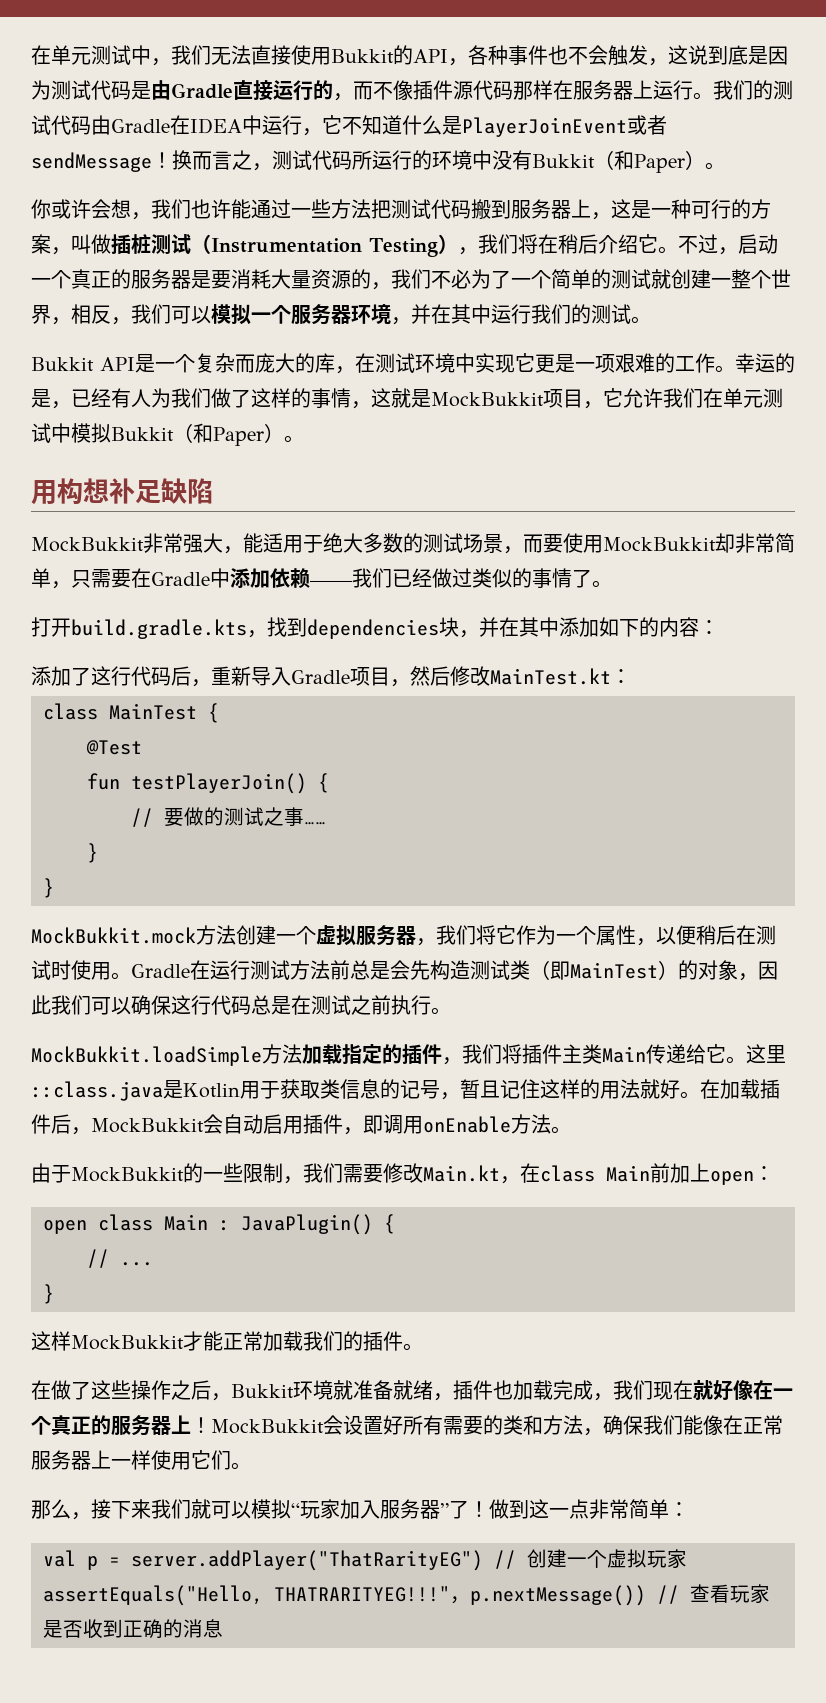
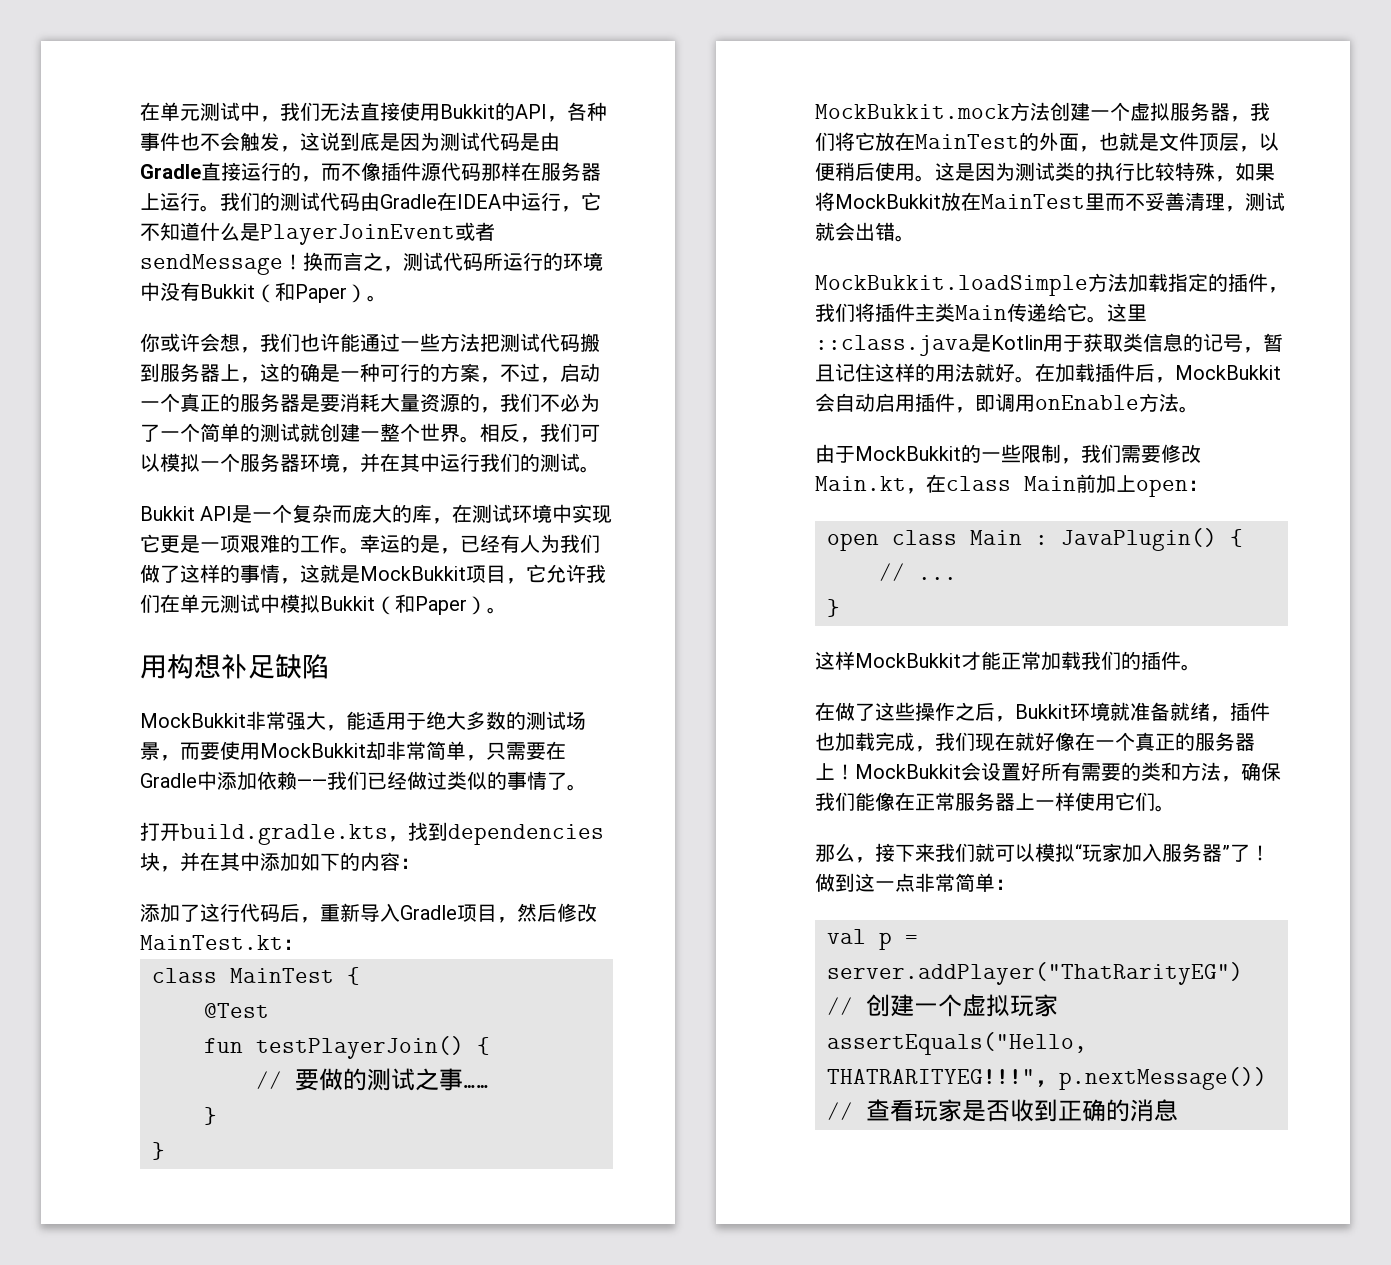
(631, 209) none -> [280,363,320,382] 的确
[71,234,678,257] 叫做插桩测试（Instrumentation Testing），我们将在稍后介绍它。 -> (500, 380) none
[51,317,71,325] ， -> [460,436,480,443] 。
[516,925,776,946] [31,960,778,981] [31,995,431,1015] 作为一个属性，以便稍后在测试时使用。Gradle在运行测试方法前总是会先构造测试类（即MainTest）的对象，因此我们可以确保这行代码总是在测试之前执行 -> [875,132,1279,152] [815,162,1275,182] [815,192,1285,212] [815,222,895,241] 放在MainTest的外面，也就是文件顶层，以便稍后使用。这是因为测试类的执行比较特殊，如果将MockBukkit放在MainTest里而不妥善清理，测试就会出错

